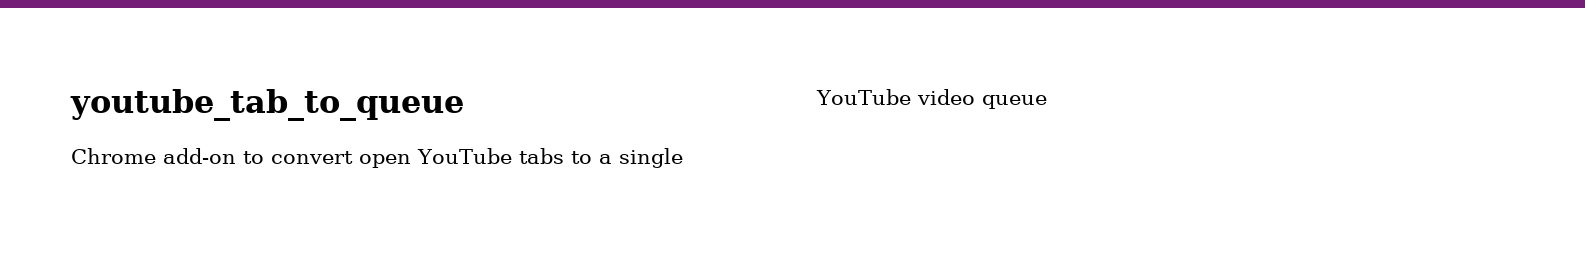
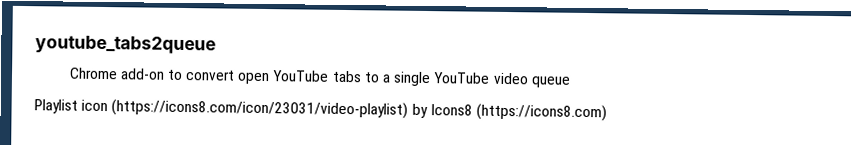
[70,89,464,121] youtube_tab_to_queue -> [35,35,216,55] youtube_tabs2queue
(1047, 102) none -> [34,99,607,122] // Playlist icon (https://icons8.com/icon/23031/video-playlist) by Icons8 (https://icons8.com)

